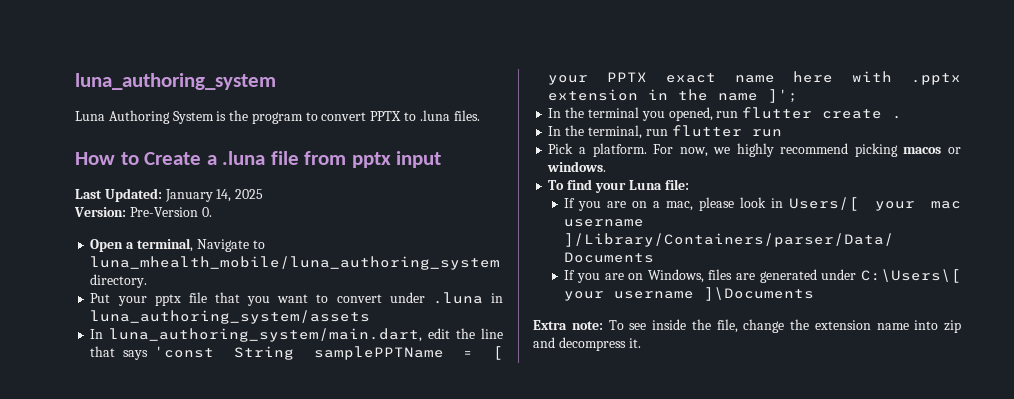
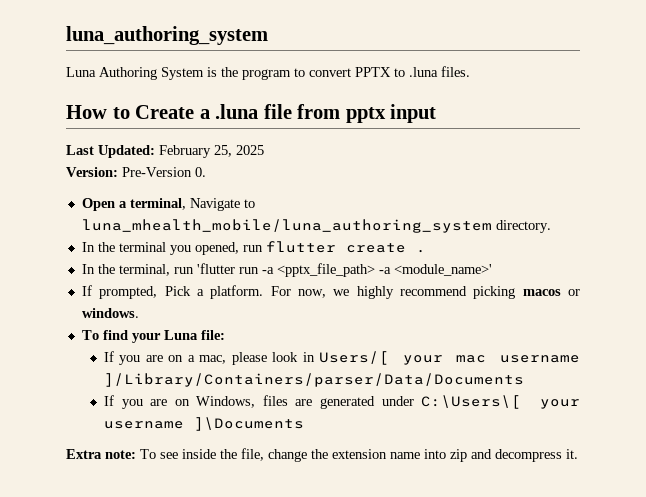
[164,189,232,202] January 14, -> [159,145,232,158] February 25,
[90,292,503,306] [90,310,371,324] [90,328,503,342] [90,346,503,360] [548,71,961,85] [548,89,799,103] // Put your pptx file that you want to convert under .luna in luna_authoring_system/assets // In luna_authoring_system/main.dart, edit the line that says 'const String samplePPTName = [ your PPTX exact name here with .pptx extension in the name ]'; -> (551, 226) none
[671,125,782,137] flutter run // -> [196,263,492,277] [81,285,158,299] 'flutter run -a <pptx_file_path> -a <module_name>' // If prompted,

